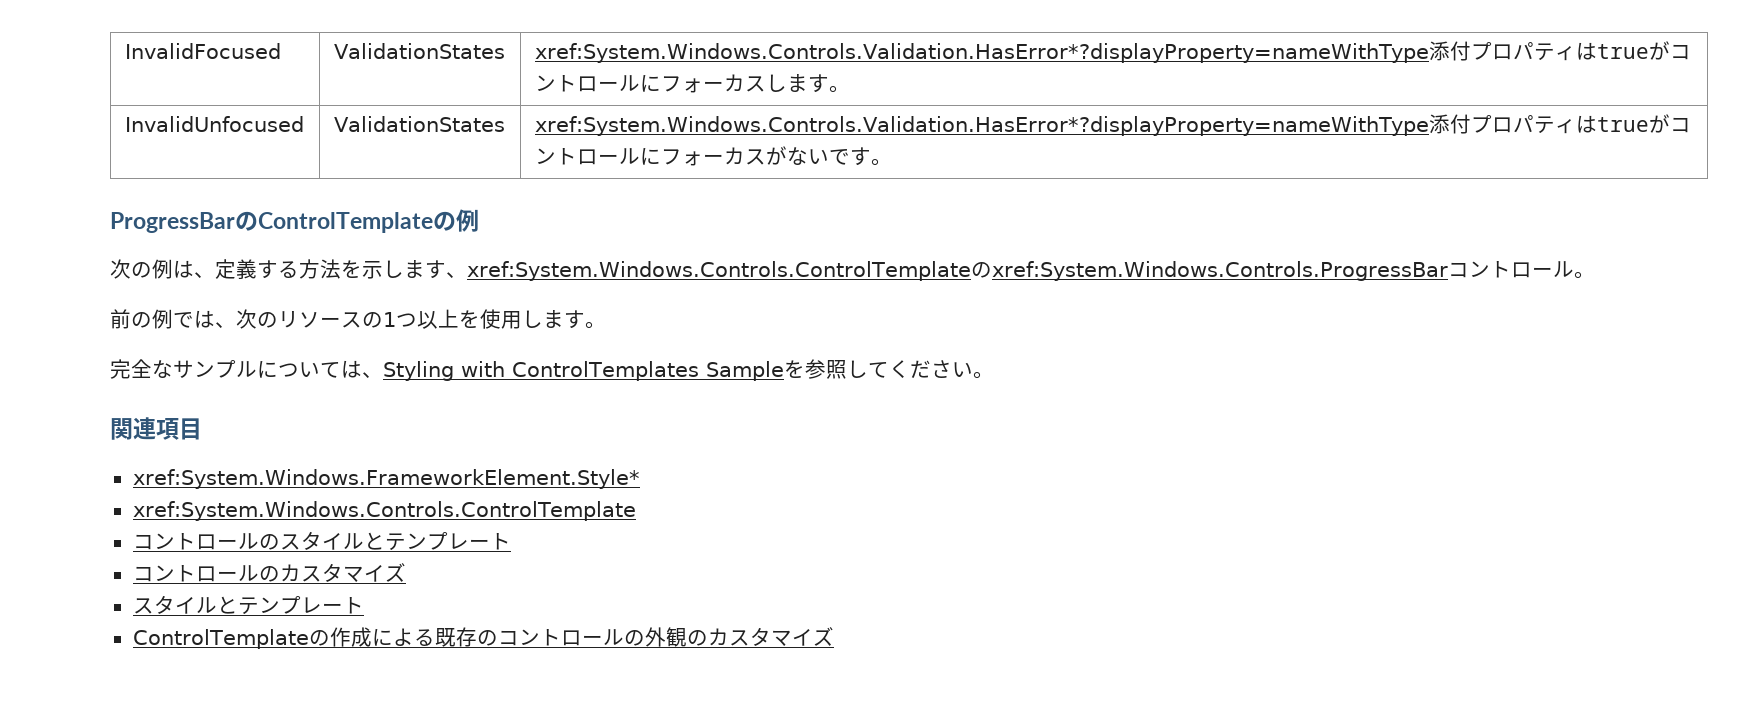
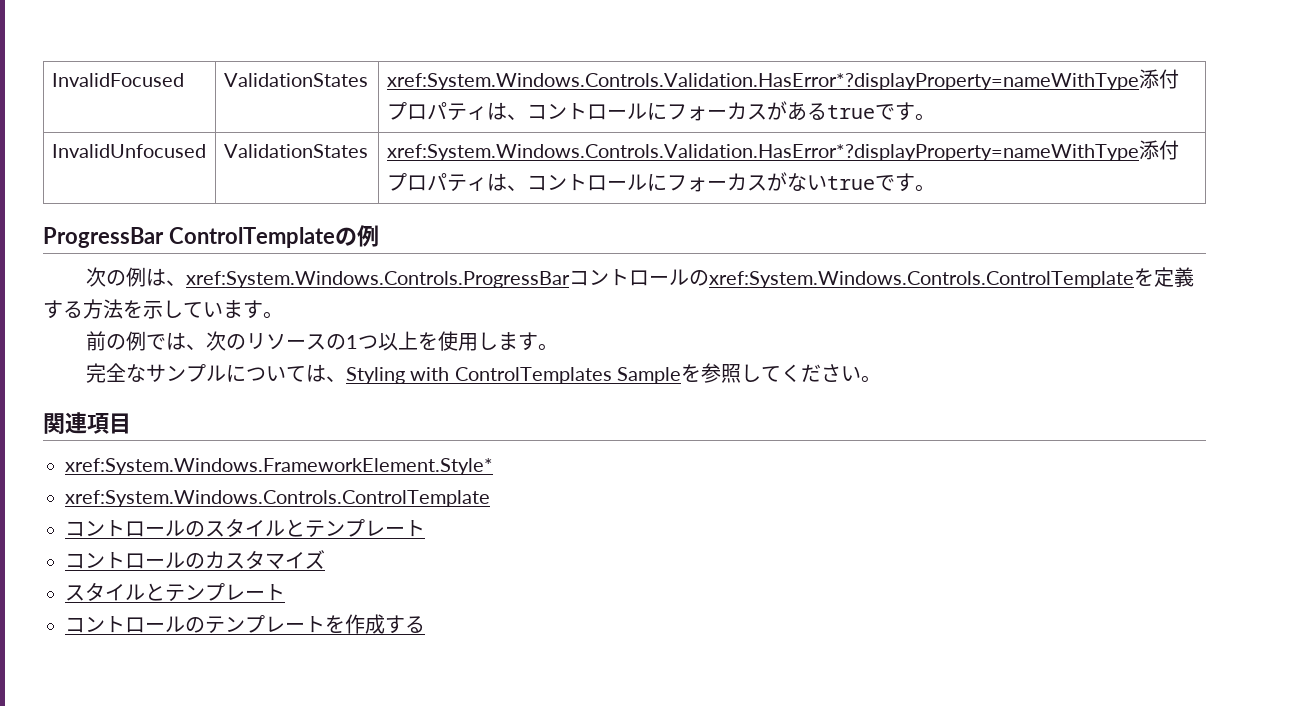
[1597,41,1692,60] [534,74,808,93] trueがコントロールにフォーカスしま -> [506,101,895,121] 、コントロールにフォーカスがあるtrueで
[1597,114,1671,133] trueが -> [506,185,527,191] 、
(829, 156) none -> [826,176,875,190] true
[235,211,258,231] の -> (164, 237) none
(215, 275) none -> [185,268,1154,288] xref:System.Windows.Controls.ProgressBarコントロールのxref:System.Windows.Controls.ControlTemplateを
[404,260,1574,281] ます、xref:System.Windows.Controls.ControlTemplateのxref:System.Windows.Controls.ProgressBarコントロール -> [183,300,263,319] ています
[132,627,834,649] ControlTemplateの作成による既存のコントロールの外観のカスタマイズ -> [65,614,425,634] コントロールのテンプレートを作成する

